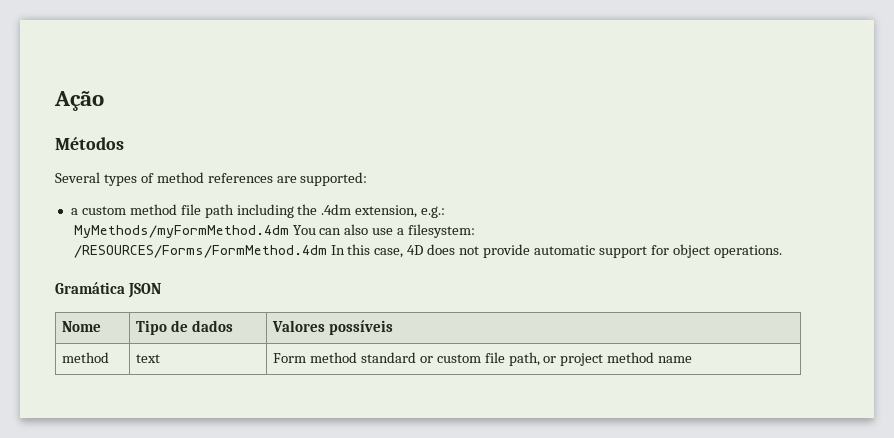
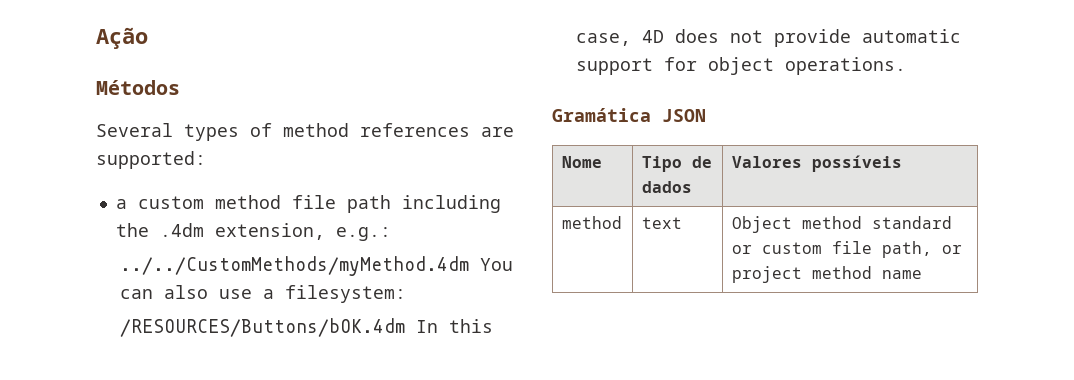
[73,225,289,238] MyMethods/myFormMethod.4dm -> [119,256,469,276] ../../CustomMethods/myMethod.4dm
[73,245,327,258] /RESOURCES/Forms/FormMethod.4dm -> [119,318,405,337] /RESOURCES/Buttons/bOK.4dm
[273,353,307,363] Form -> [731,216,792,233] Object

